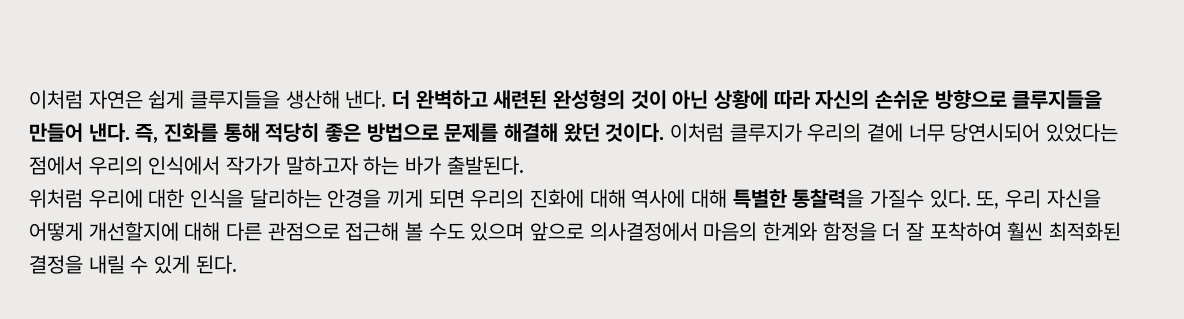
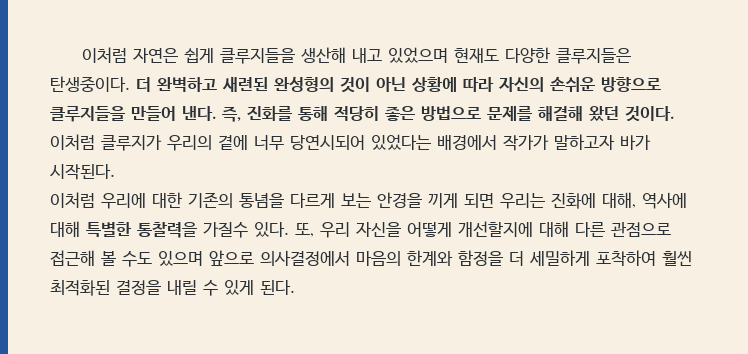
[345,90,387,109] 낸다. -> [351,47,631,64] [50,76,130,92] 내고 있었으며 현재도 다양한 클루지들은 탄생중이다.
[29,156,524,175] [29,189,626,208] 점에서 우리의 인식에서 작가가 말하고자 하는 바가 출발된다. // 위처럼 우리에 대한 인식을 달리하는 안경을 끼게 되면 우리의 진화에 대해 -> [437,134,651,151] [50,164,115,180] [50,192,636,209] 배경에서 작가가 말하고자 바가 시작된다. // 이처럼 우리에 대한 기존의 통념을 다르게 보는 안경을 끼게 되면 우리는 진화에 대해,
[906,222,925,241] 잘 -> [529,250,590,266] 세밀하게

